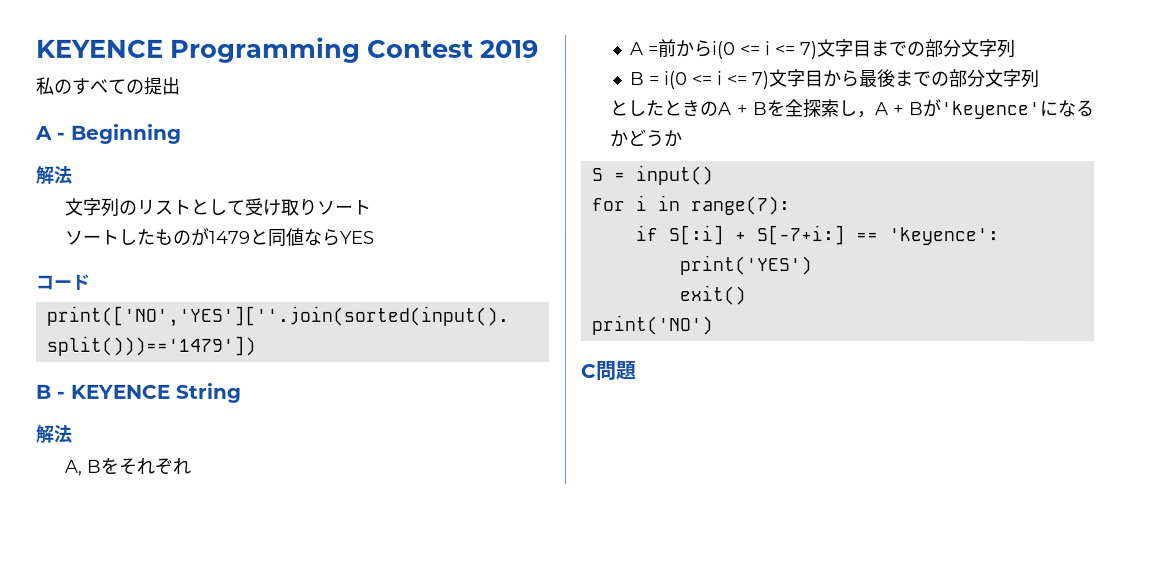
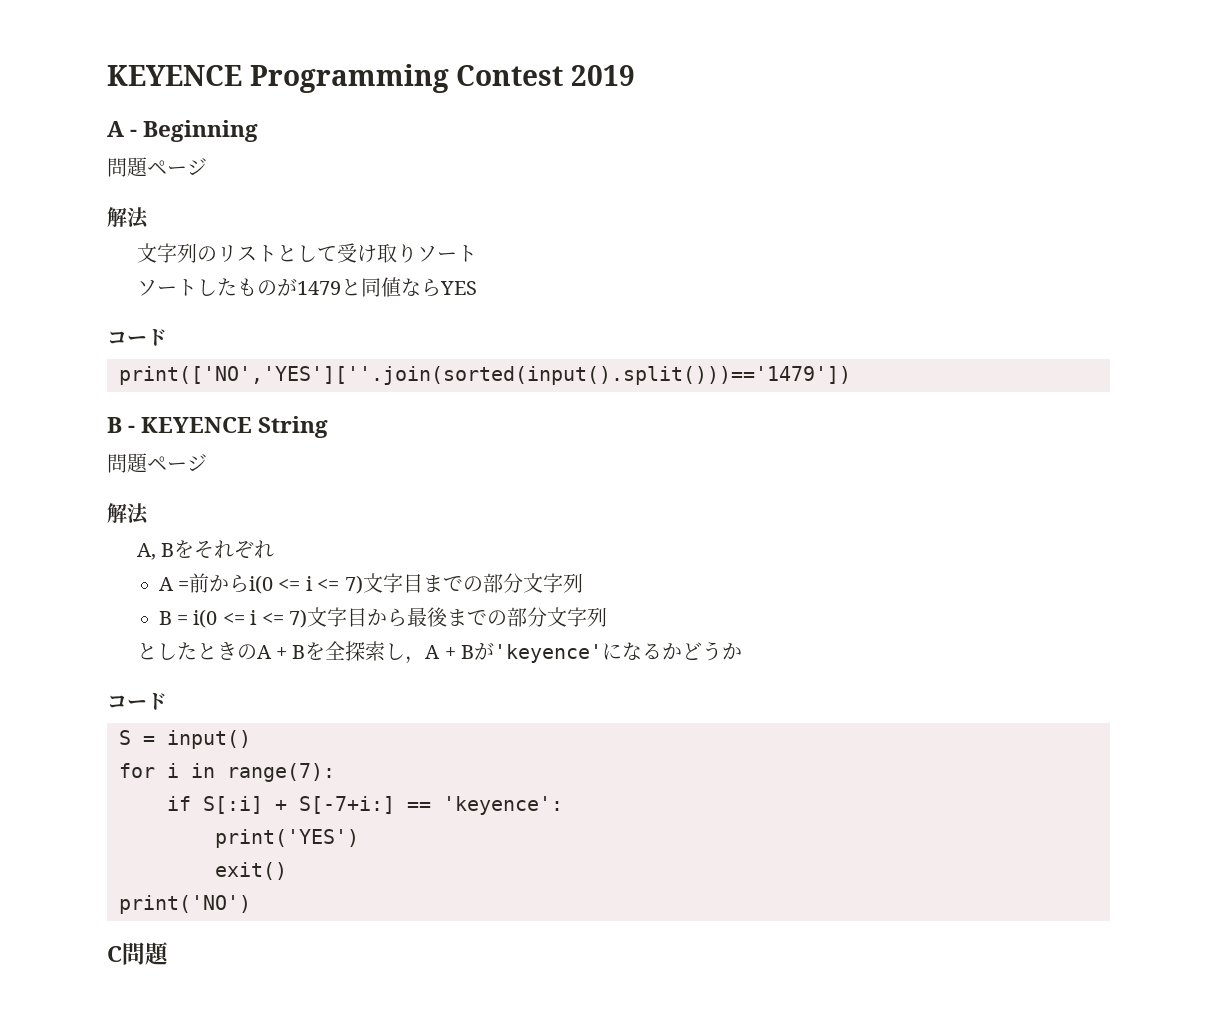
[36,76,181,95] // 私のすべての提出 -> (635, 75) none
(182, 133) none -> [107,157,207,177] // 問題ページ
(241, 392) none -> [107,453,207,473] // 問題ページ
(684, 139) none -> [107,693,167,710] // コード

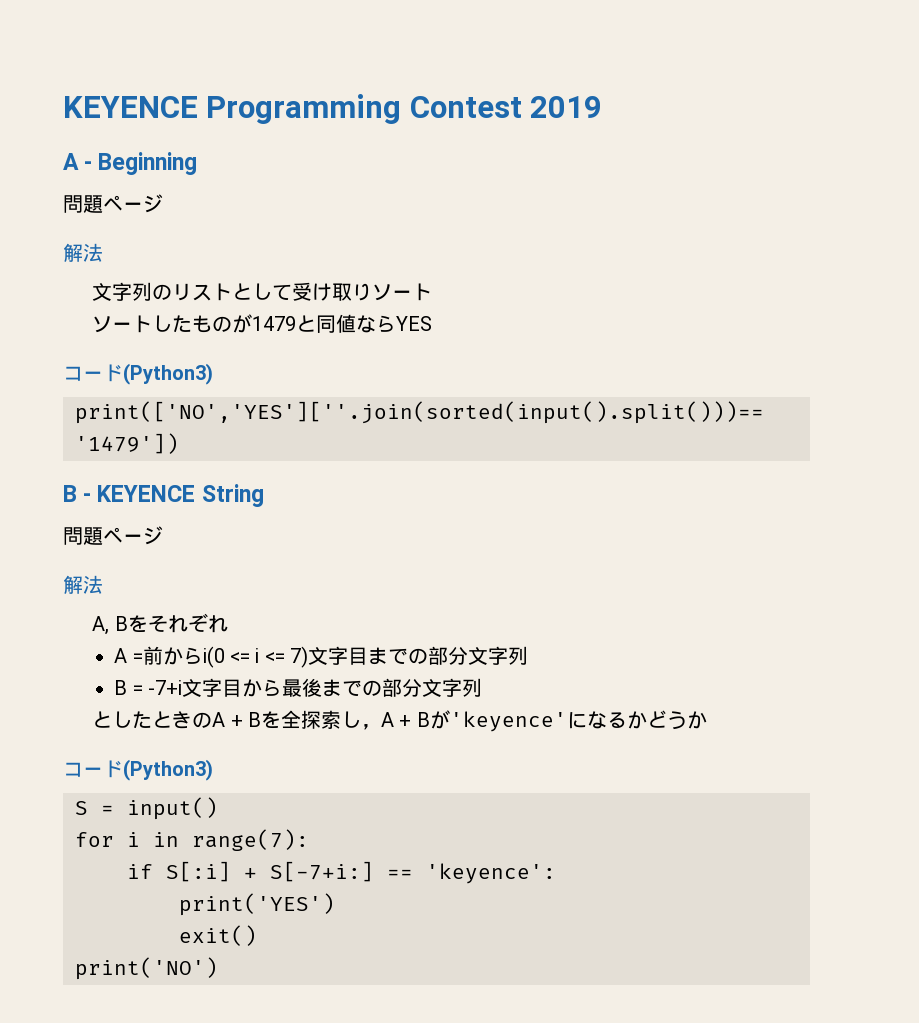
(167, 337) none -> [123,363,213,385] (Python3)
[193,609,308,628] i(0 <= i <= 7) -> [148,680,183,695] -7+i
(167, 701) none -> [123,759,213,781] (Python3)
[107,942,170,965] // C問題 -> (218, 968) none

